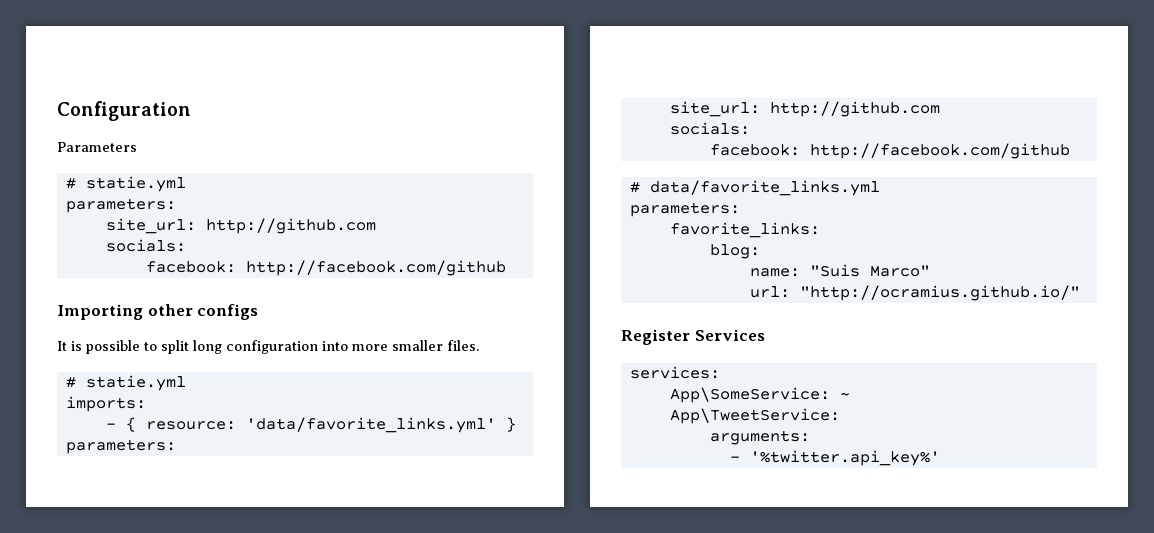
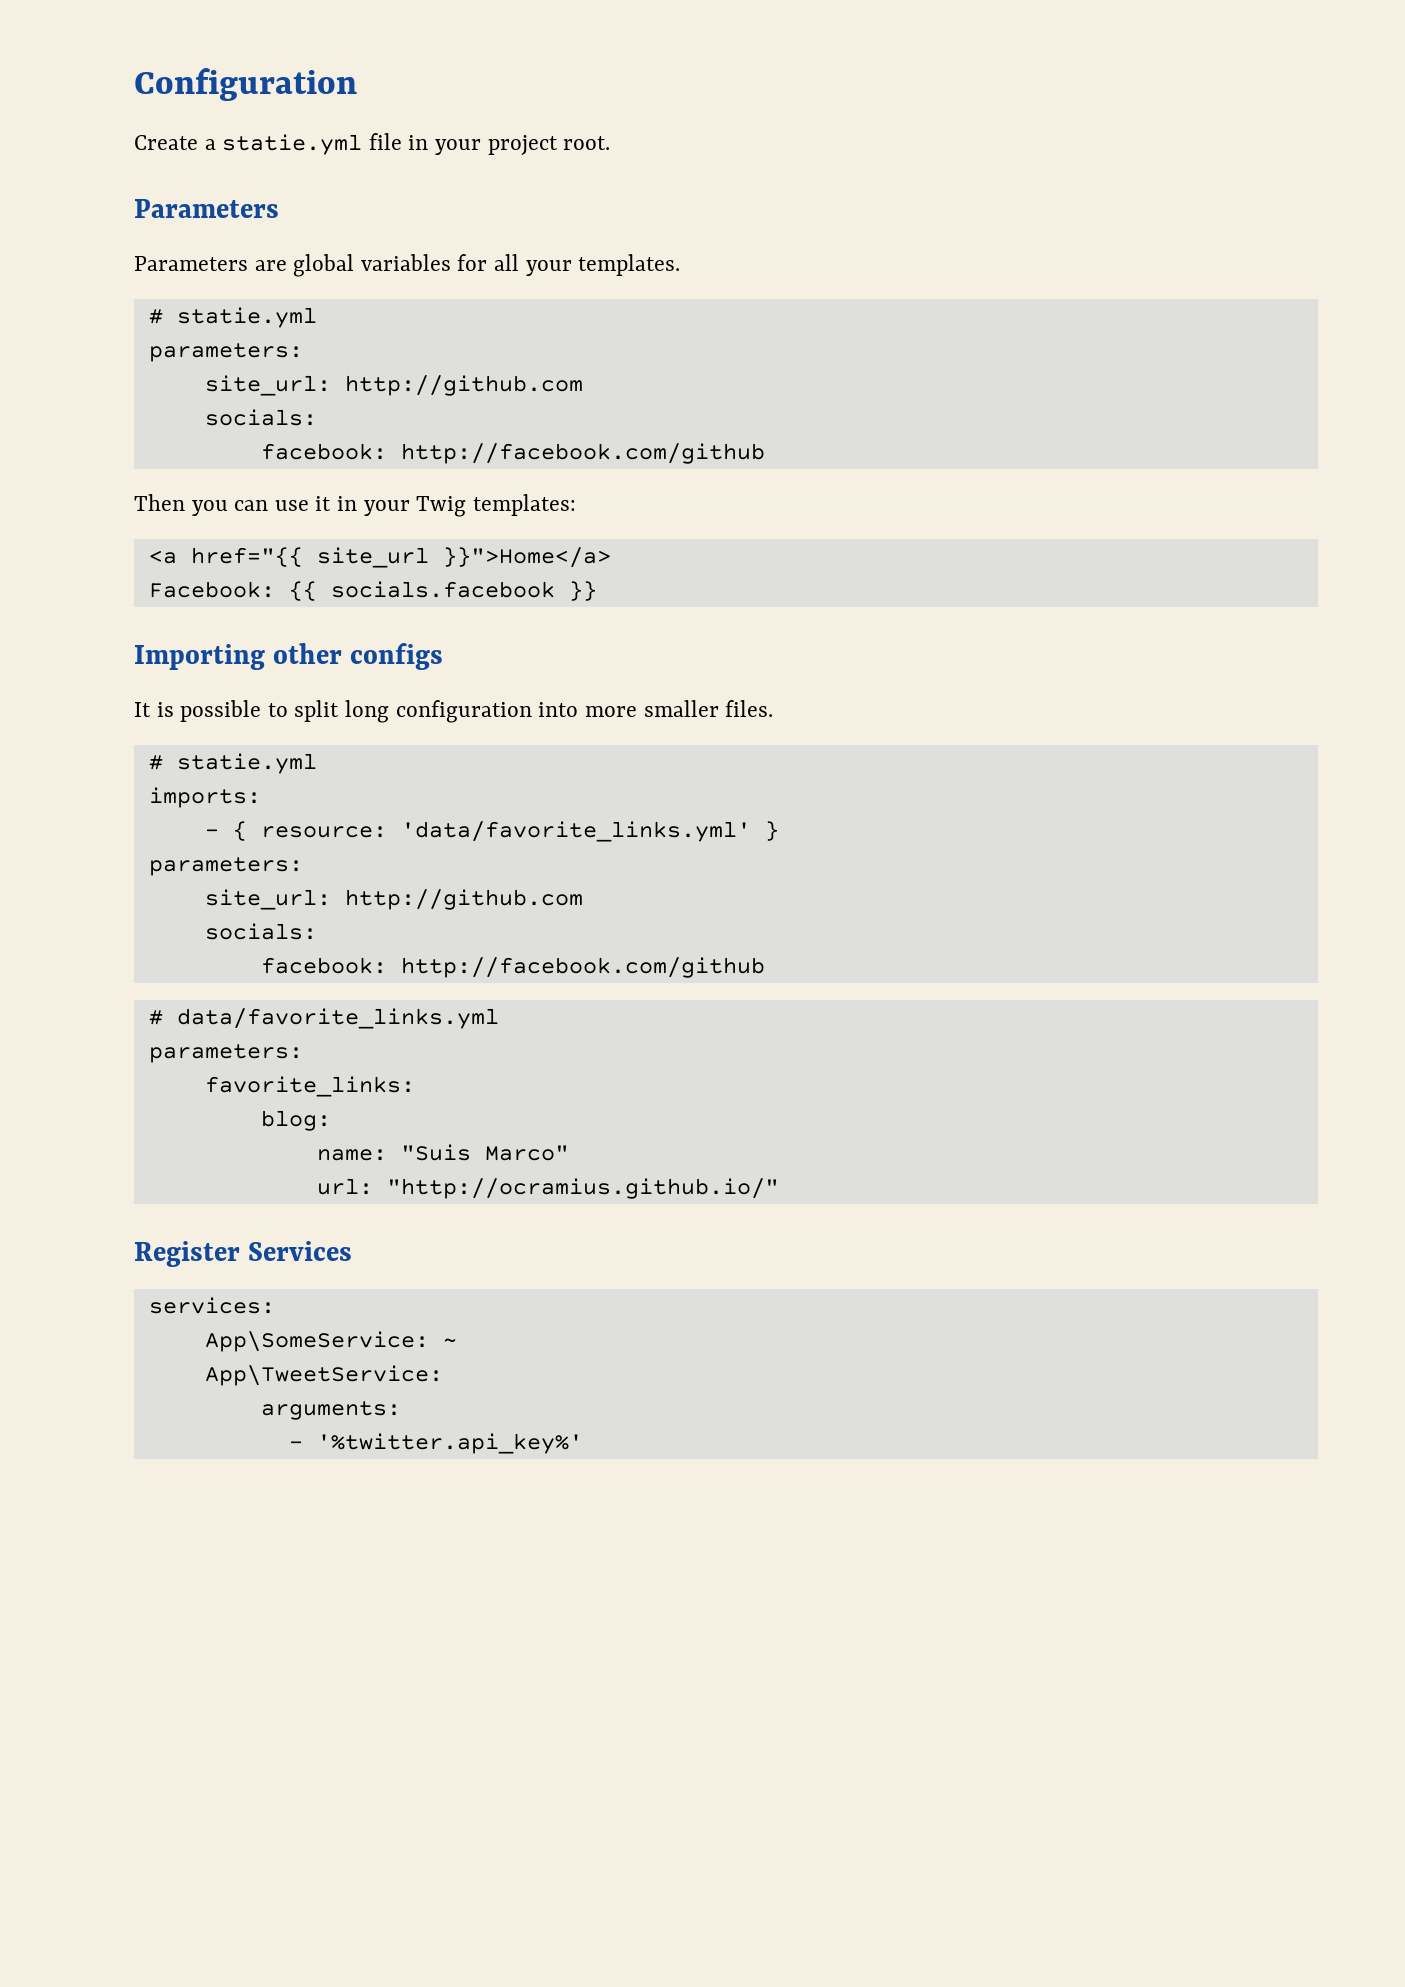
[57,142,137,152] Parameters -> [134,133,611,155] [134,199,279,218] [134,254,681,277] Create a statie.yml file in your project root. // Parameters // Parameters are global variables for all your templates.
(506, 268) none -> [134,494,576,517] [148,547,611,568] [148,581,597,601] // Then you can use it in your Twig templates: // <a href="{{ site_url }}">Home</a> // Facebook: {{ socials.facebook }}

